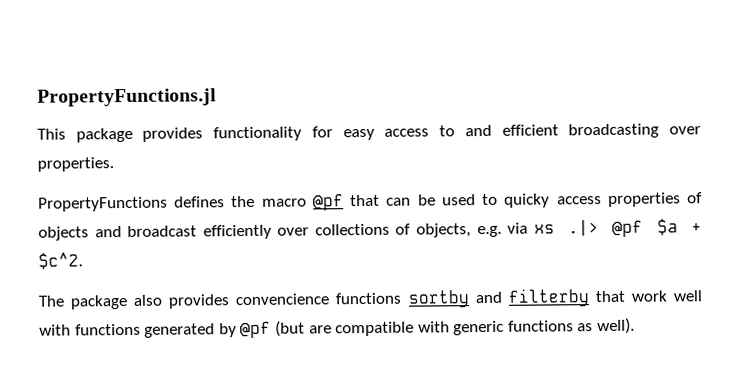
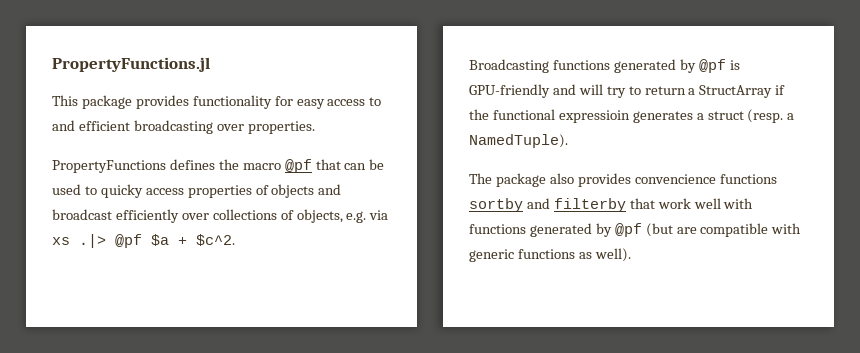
(83, 261) none -> [469,59,740,73] [469,84,786,98] [469,109,795,123] [469,134,568,148] // Broadcasting functions generated by @pf is GPU-friendly and will try to return a StructArray if the functional expressioin generates a struct (resp. a NamedTuple).

